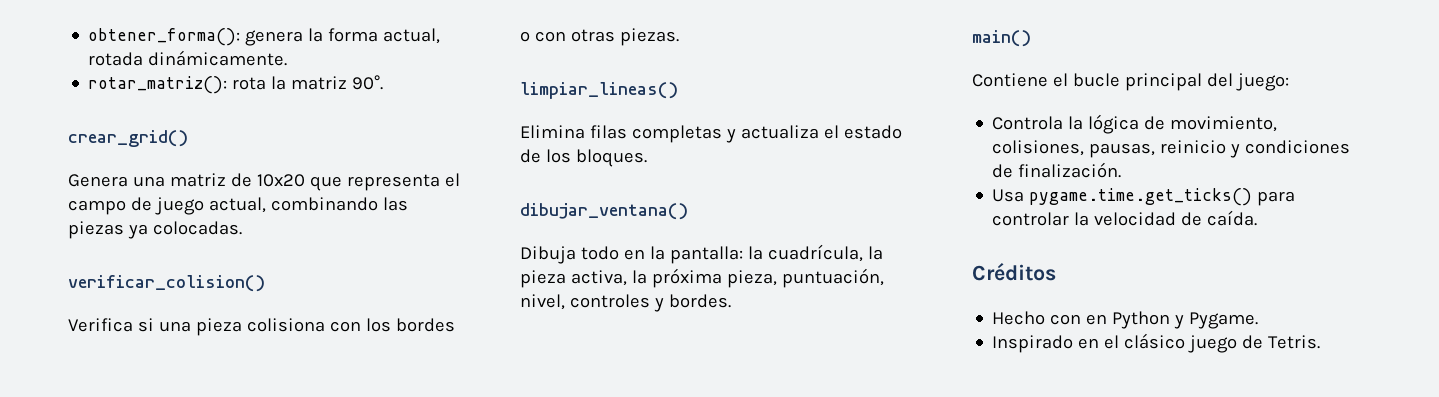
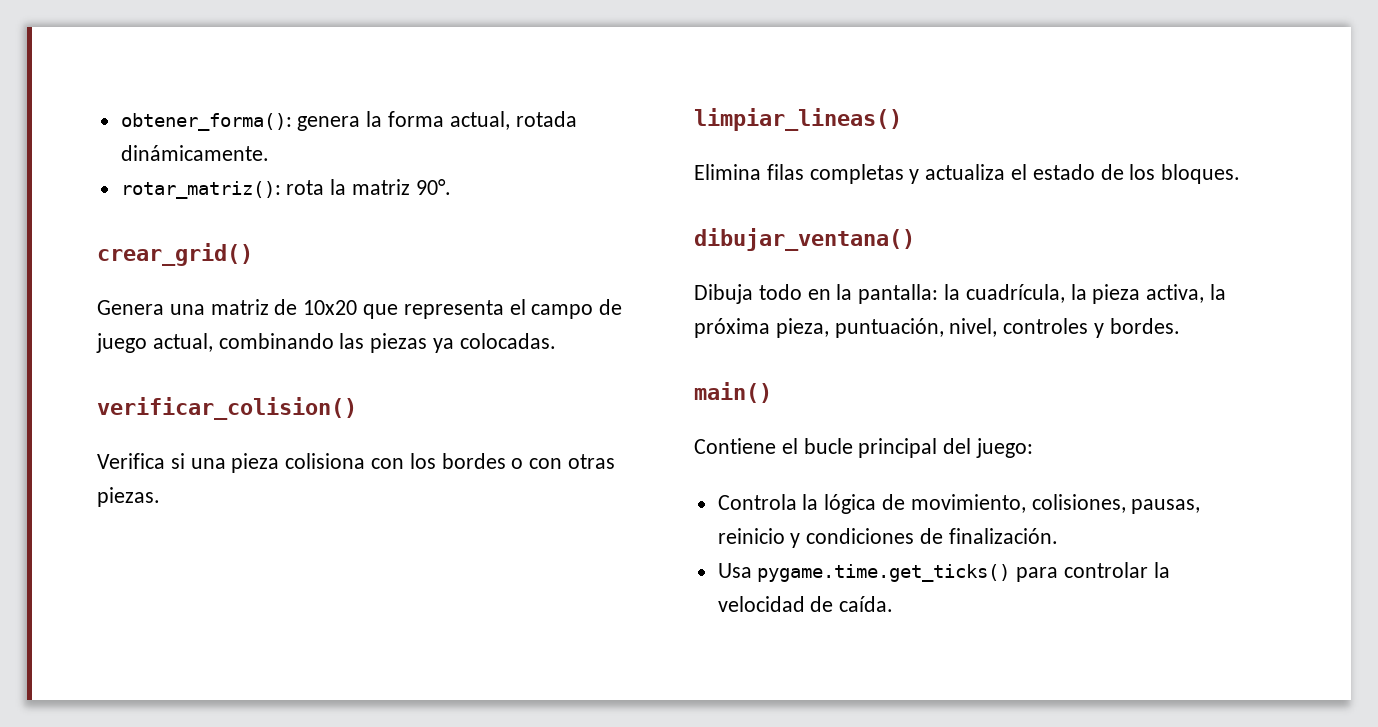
[972,263,1056,281] [992,311,1259,329] [992,333,1321,353] // Créditos // Hecho con en Python y Pygame. // Inspirado en el clásico juego de Tetris. -> (894, 604) none

